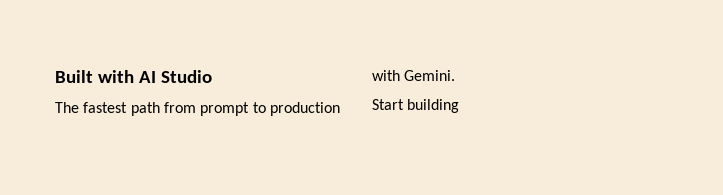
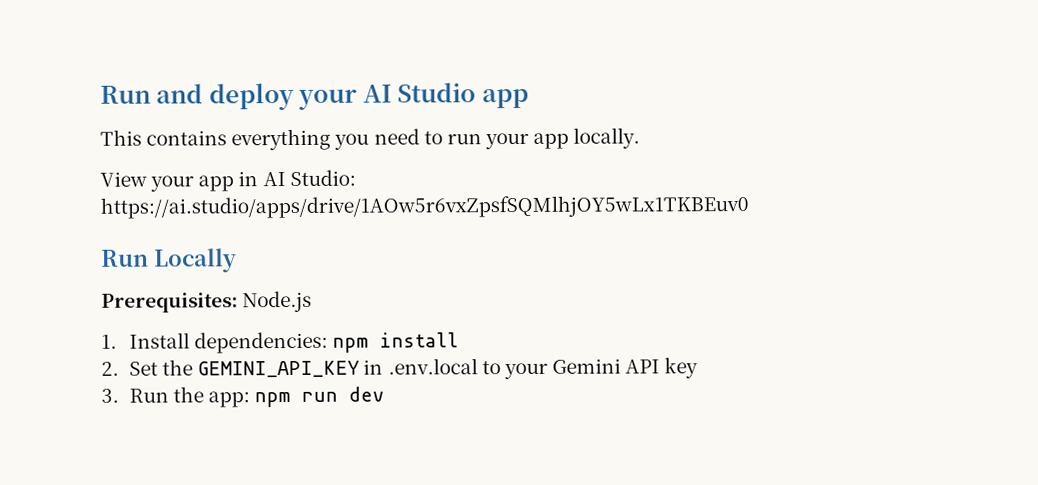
[55,70,212,83] [55,102,340,116] [372,70,456,81] [372,99,460,113] Built with AI Studio // The fastest path from prompt to production with Gemini. // Start building -> [100,82,529,111] [100,127,641,151] [100,169,356,192] [100,194,749,219] [101,248,237,273] [101,290,313,313] [101,331,460,354] [101,357,699,380] [101,386,385,408] Run and deploy your AI Studio app // This contains everything you need to run your app locally. // View your app in AI Studio: https://ai.studio/apps/drive/1AOw5r6vxZpsfSQMlhjOY5wLx1TKBEuv0 // Run Locally // Prerequisites: Node.js // 1. Install dependencies: npm install // 2. Set the GEMINI_API_KEY in .env.local to your Gemini API key // 3. Run the app: npm run dev

